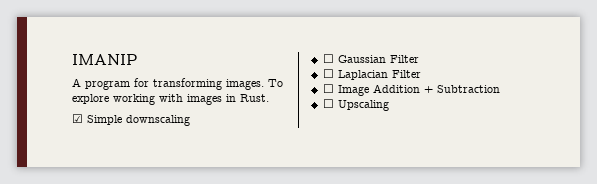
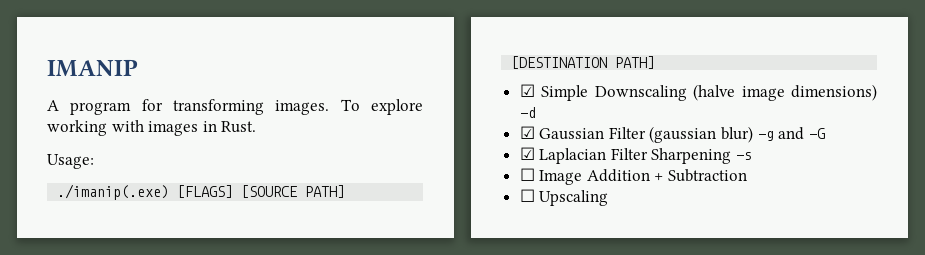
[72,114,190,126] [322,54,419,63] [322,69,334,78] ☑ Simple downscaling // ☐ Gaussian Filter // ☐ -> [47,154,94,169] [57,184,346,200] [511,56,656,69] [519,84,877,101] [519,107,536,118] [519,126,825,143] [519,147,535,160] Usage: // ./imanip(.exe) [FLAGS] [SOURCE PATH] [DESTINATION PATH] // ☑ Simple Downscaling (halve image dimensions) -d // ☑ Gaussian Filter (gaussian blur) -g and -G // ☑
(421, 74) none -> [651,148,753,164] Sharpening -s

